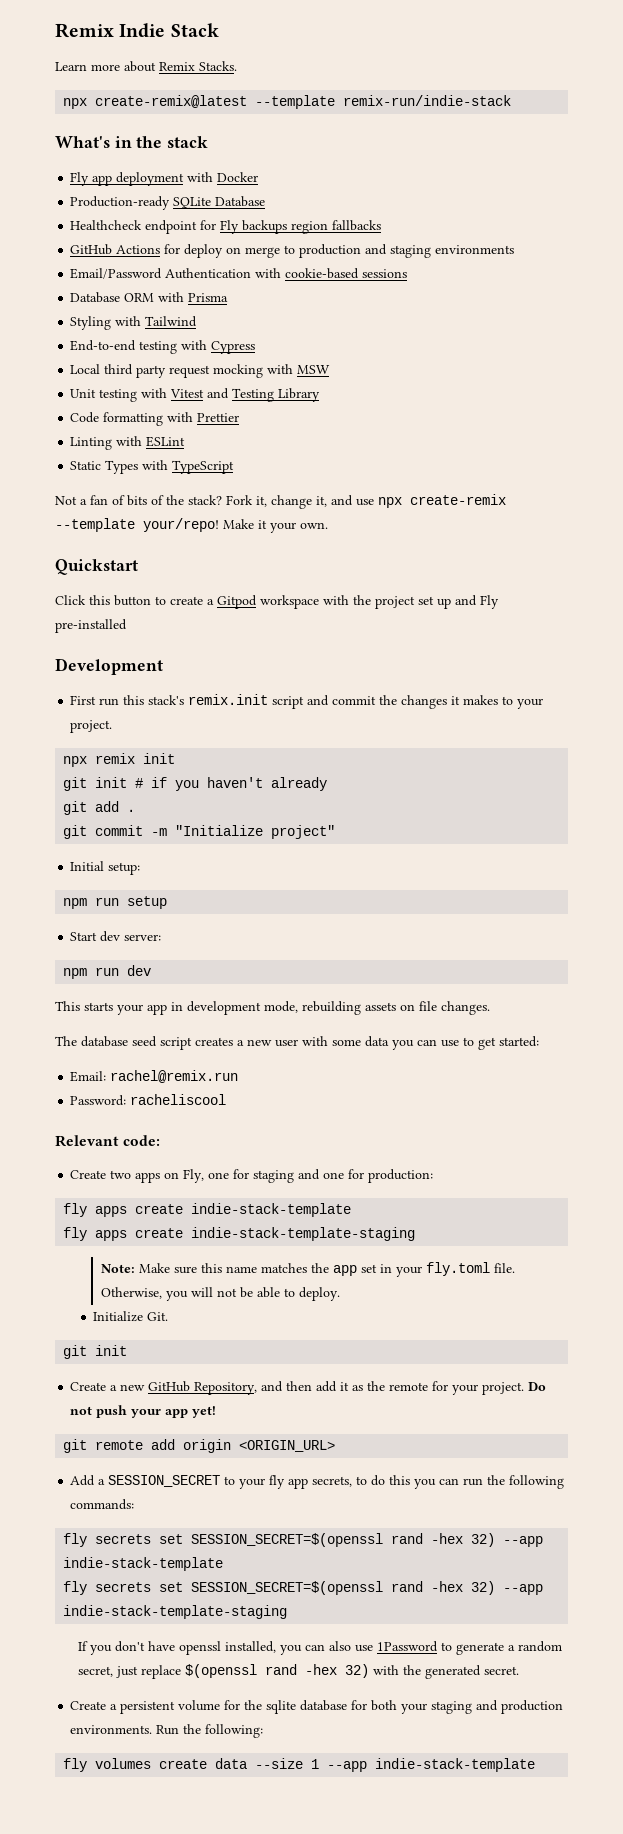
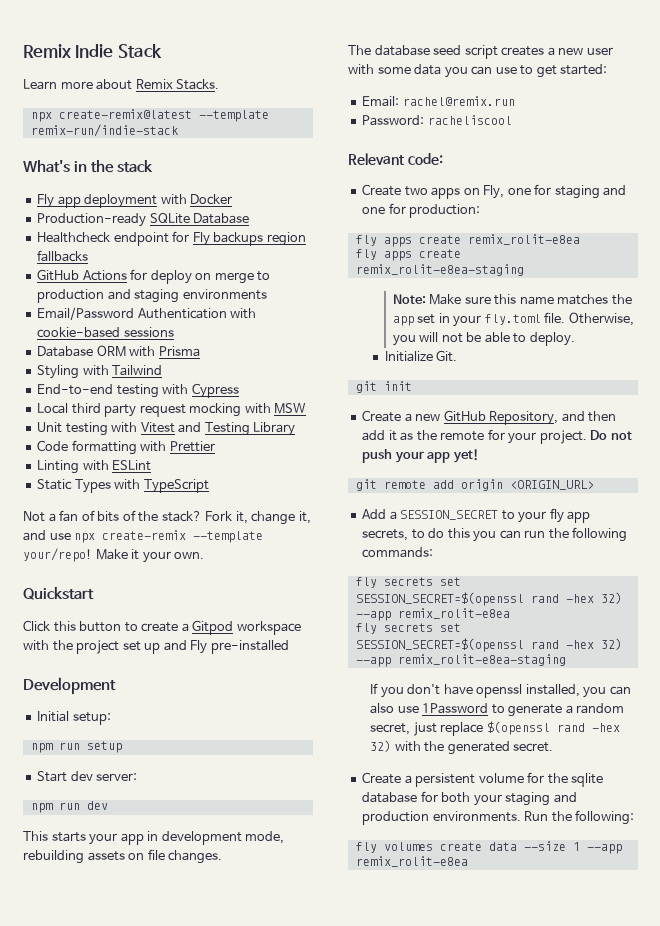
[70,694,544,709] [70,720,113,733] [63,753,176,767] [63,777,328,791] [63,801,136,815] [63,825,336,839] // First run this stack's remix.init script and commit the changes it makes to your project. // npx remix init // git init # if you haven't already // git add . // git commit -m "Initialize project" -> (116, 685) none
[191,1203,352,1217] [63,1227,416,1241] indie-stack-template // fly apps create indie-stack-template-staging -> [467,234,580,245] [355,249,461,261] [355,264,524,276] remix_rolit-e8ea // fly apps create remix_rolit-e8ea-staging
[63,1557,224,1571] [63,1581,544,1595] [63,1605,288,1619] indie-stack-template // fly secrets set SESSION_SECRET=$(openssl rand -hex 32) --app indie-stack-template-staging -> [397,608,510,619] [355,623,461,634] [355,638,622,652] [355,654,566,667] remix_rolit-e8ea // fly secrets set SESSION_SECRET=$(openssl rand -hex 32) --app remix_rolit-e8ea-staging
[375,1758,536,1772] indie-stack-template -> [355,856,468,867] remix_rolit-e8ea

